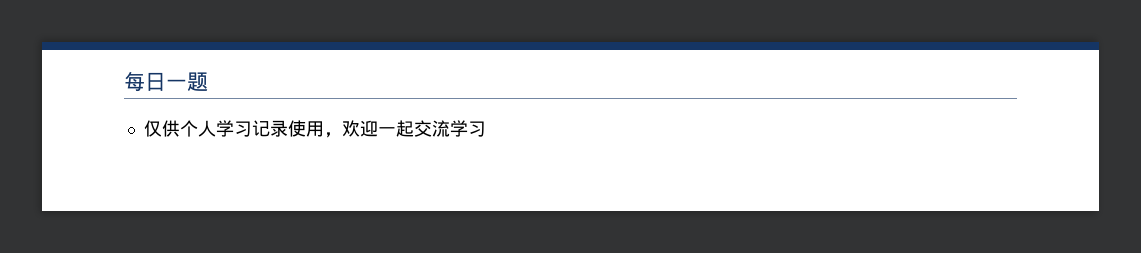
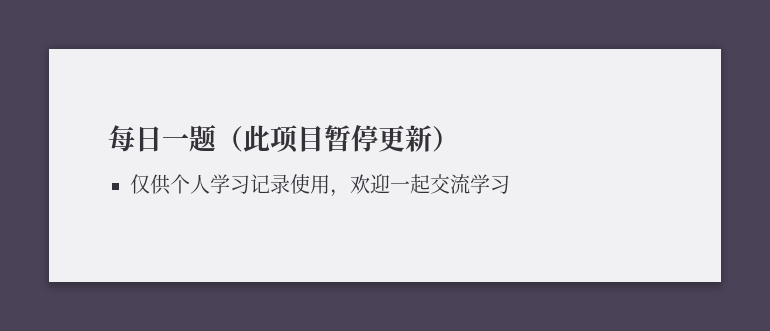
(208, 82) none -> [216,125,459,153] （此项目暂停更新）

